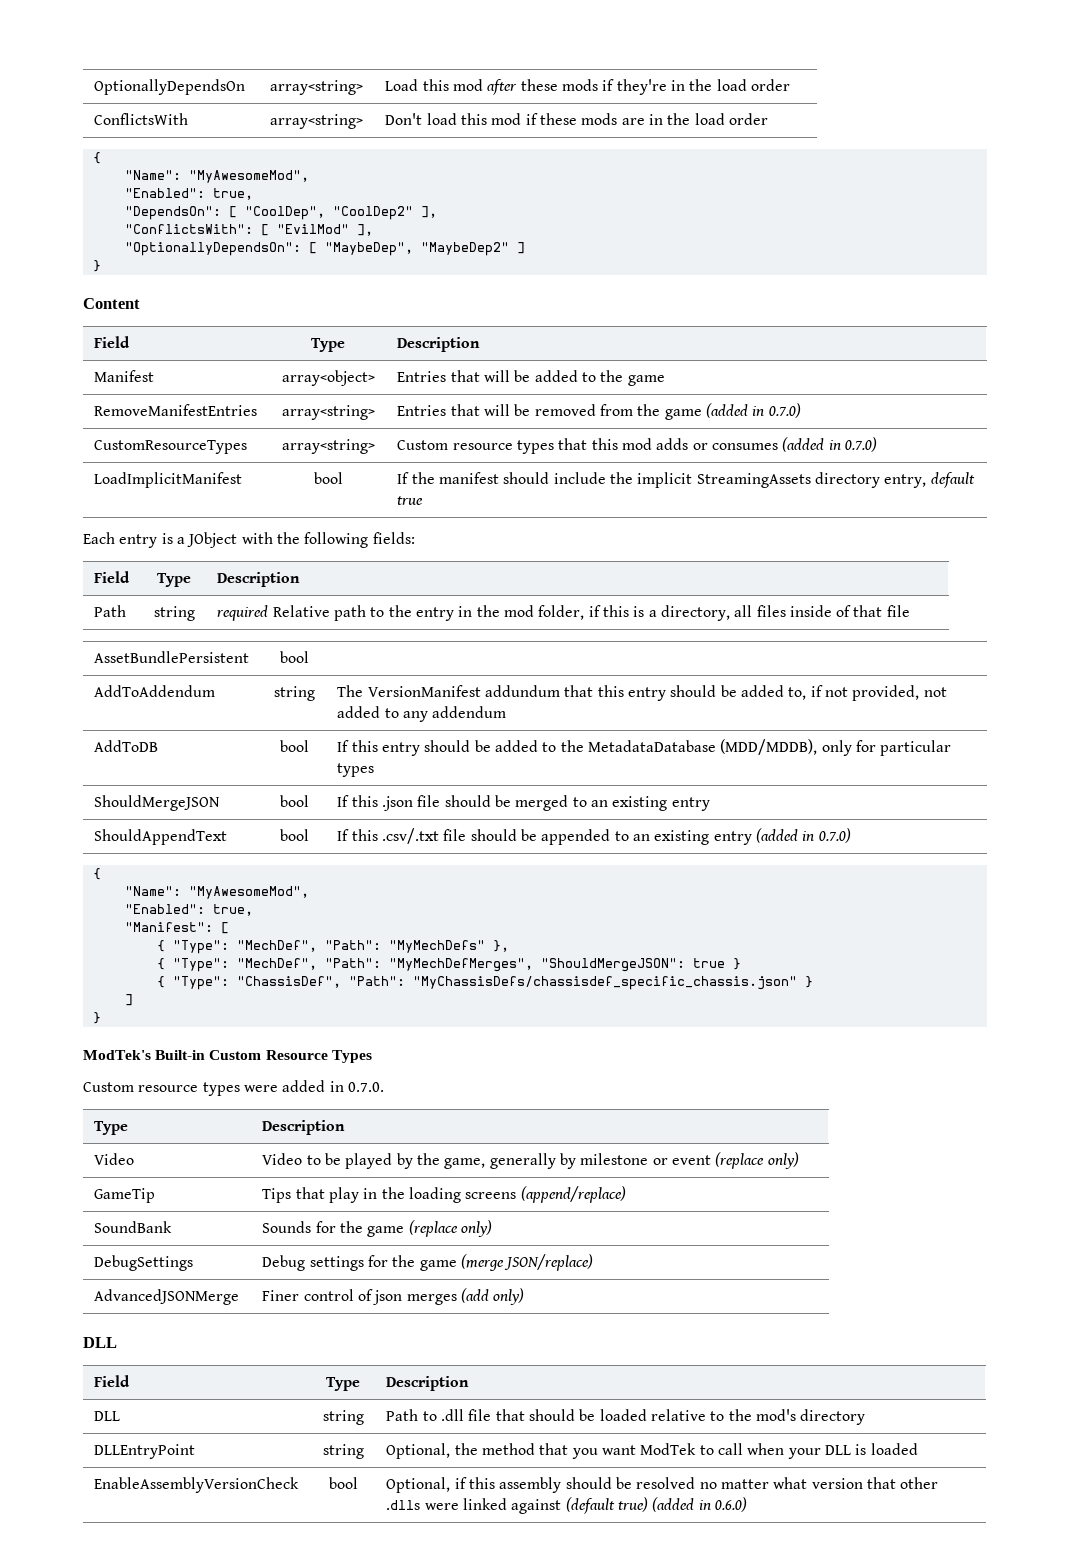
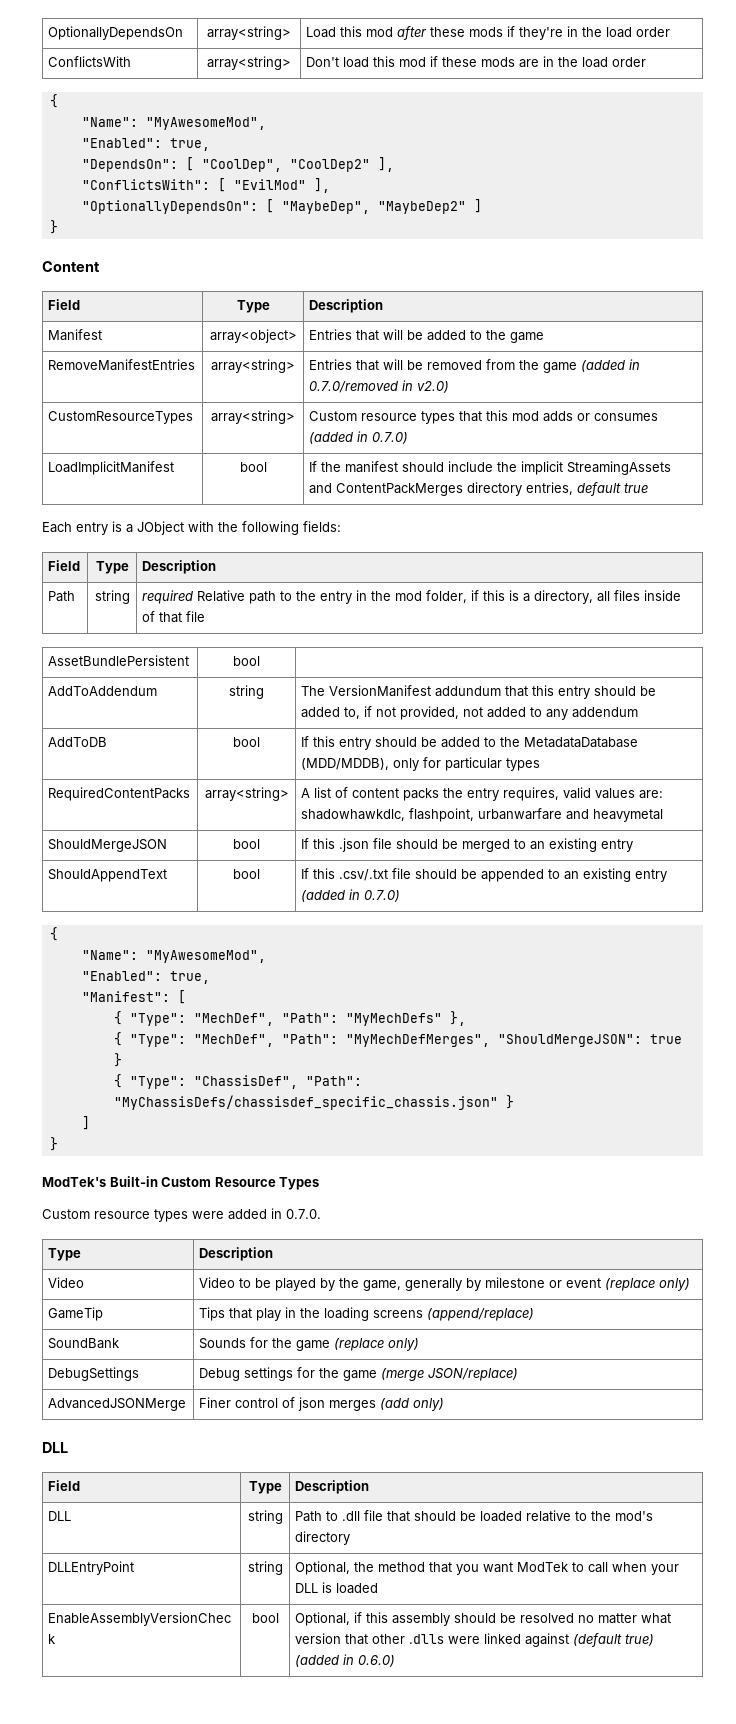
[768,403,801,418] 0.7.0) -> [309,380,450,393] 0.7.0/removed in v2.0)
[814,472,927,488] directory entry, -> [309,482,574,496] and ContentPackMerges directory entries,
(375, 770) none -> [48,787,191,801] [204,787,289,801] [301,787,664,801] [301,808,664,822] // RequiredContentPacks | array<string> | A list of content packs the entry requires, valid values are: shadowhawkdlc, flashpoint, urbanwarfare and heavymetal

